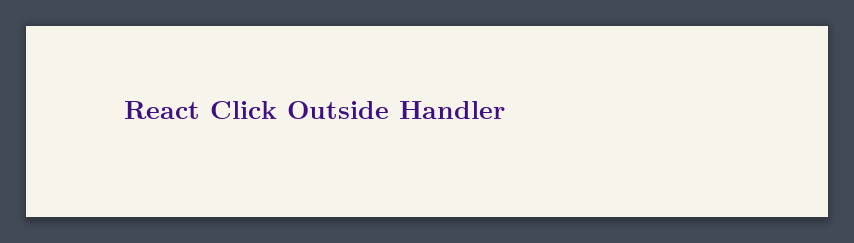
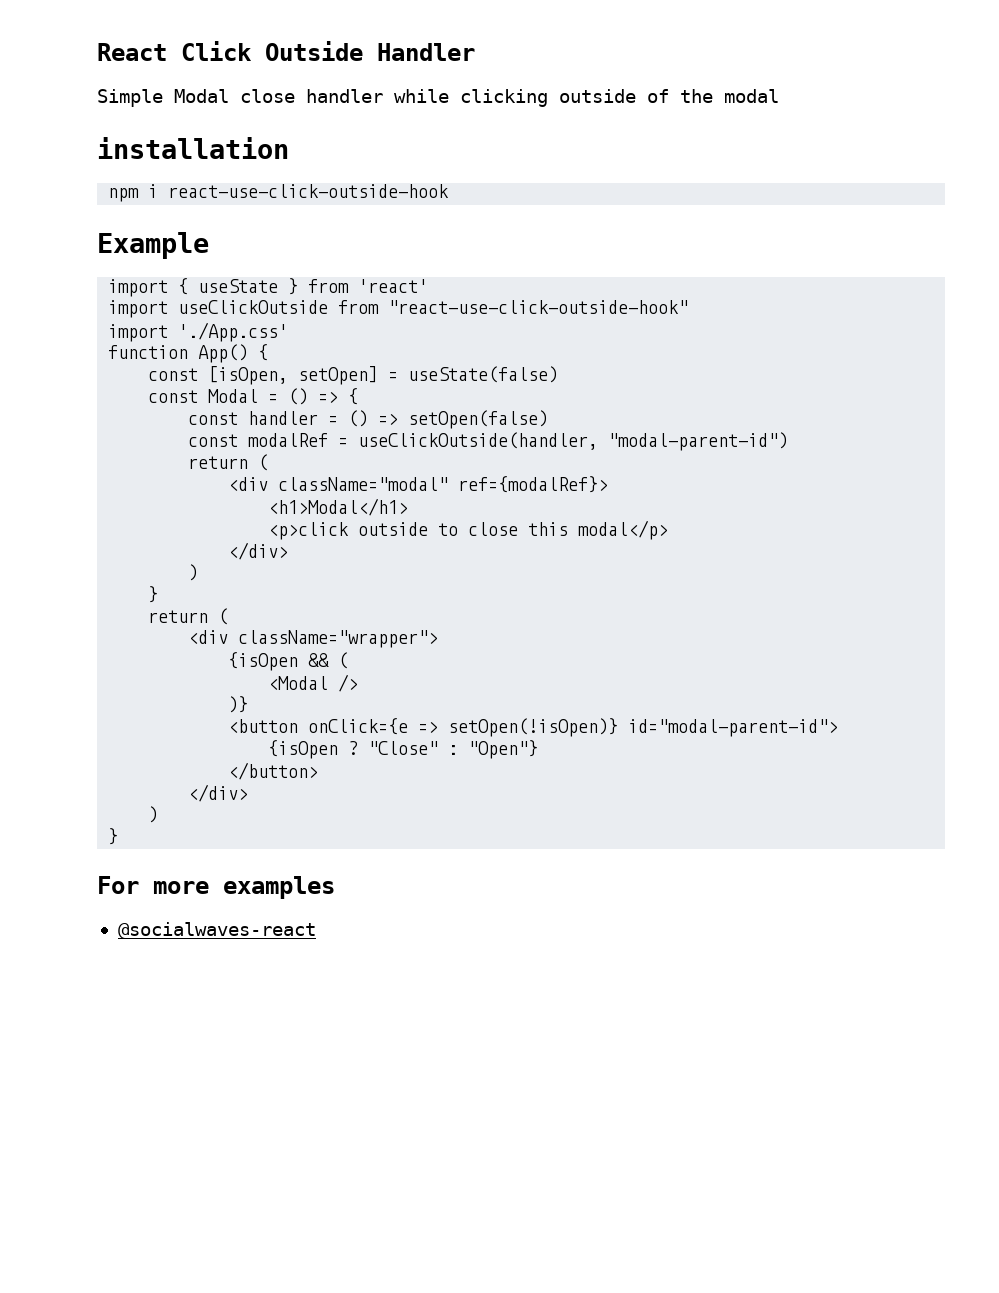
(505, 110) none -> [97,89,779,107] [97,137,289,159] [108,184,450,202] [97,232,209,259] [108,278,429,297] [108,300,689,318] [108,322,289,342] [108,344,269,363] [148,366,559,385] [148,388,359,405] [188,410,549,429] [188,432,789,451] [188,454,269,471] [228,476,609,493] [268,498,409,516] [268,520,669,540] [228,542,289,560] [188,564,199,581] [148,586,159,603] [148,608,229,625] [188,630,439,648] [228,652,349,671] [268,674,359,692] [228,696,249,713] [228,718,839,737] [268,740,539,759] [228,762,319,780] [188,784,249,802] [148,806,159,823] [108,828,119,845] [97,876,335,899] [117,922,316,939] // Simple Modal close handler while clicking outside of the modal // installation // npm i react-use-click-outside-hook // Example // import { useState } from 'react' // import useClickOutside from "react-use-click-outside-hook" // import './App.css' // function App() { // const [isOpen, setOpen] = useState(false) // const Modal = () => { // const handler = () => setOpen(false) // const modalRef = useClickOutside(handler, "modal-parent-id") // return ( // <div className="modal" ref={modalRef}> // <h1>Modal</h1> // <p>click outside to close this modal</p> // </div> // ) // } // return ( // <div className="wrapper"> // {isOpen && ( // <Modal /> // )} // <button onClick={e => setOpen(!isOpen)} id="modal-parent-id"> // {isOpen ? "Close" : "Open"} // </button> // </div> // ) // } // For more examples // @socialwaves-react

